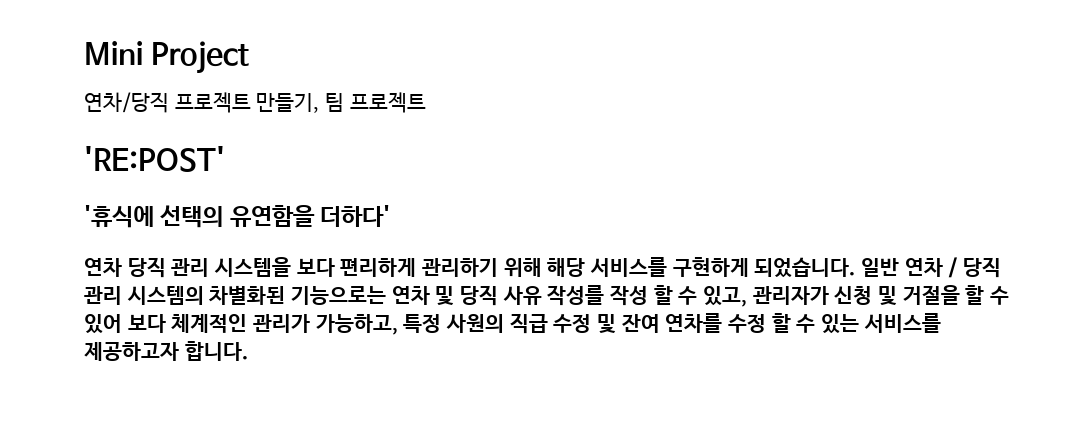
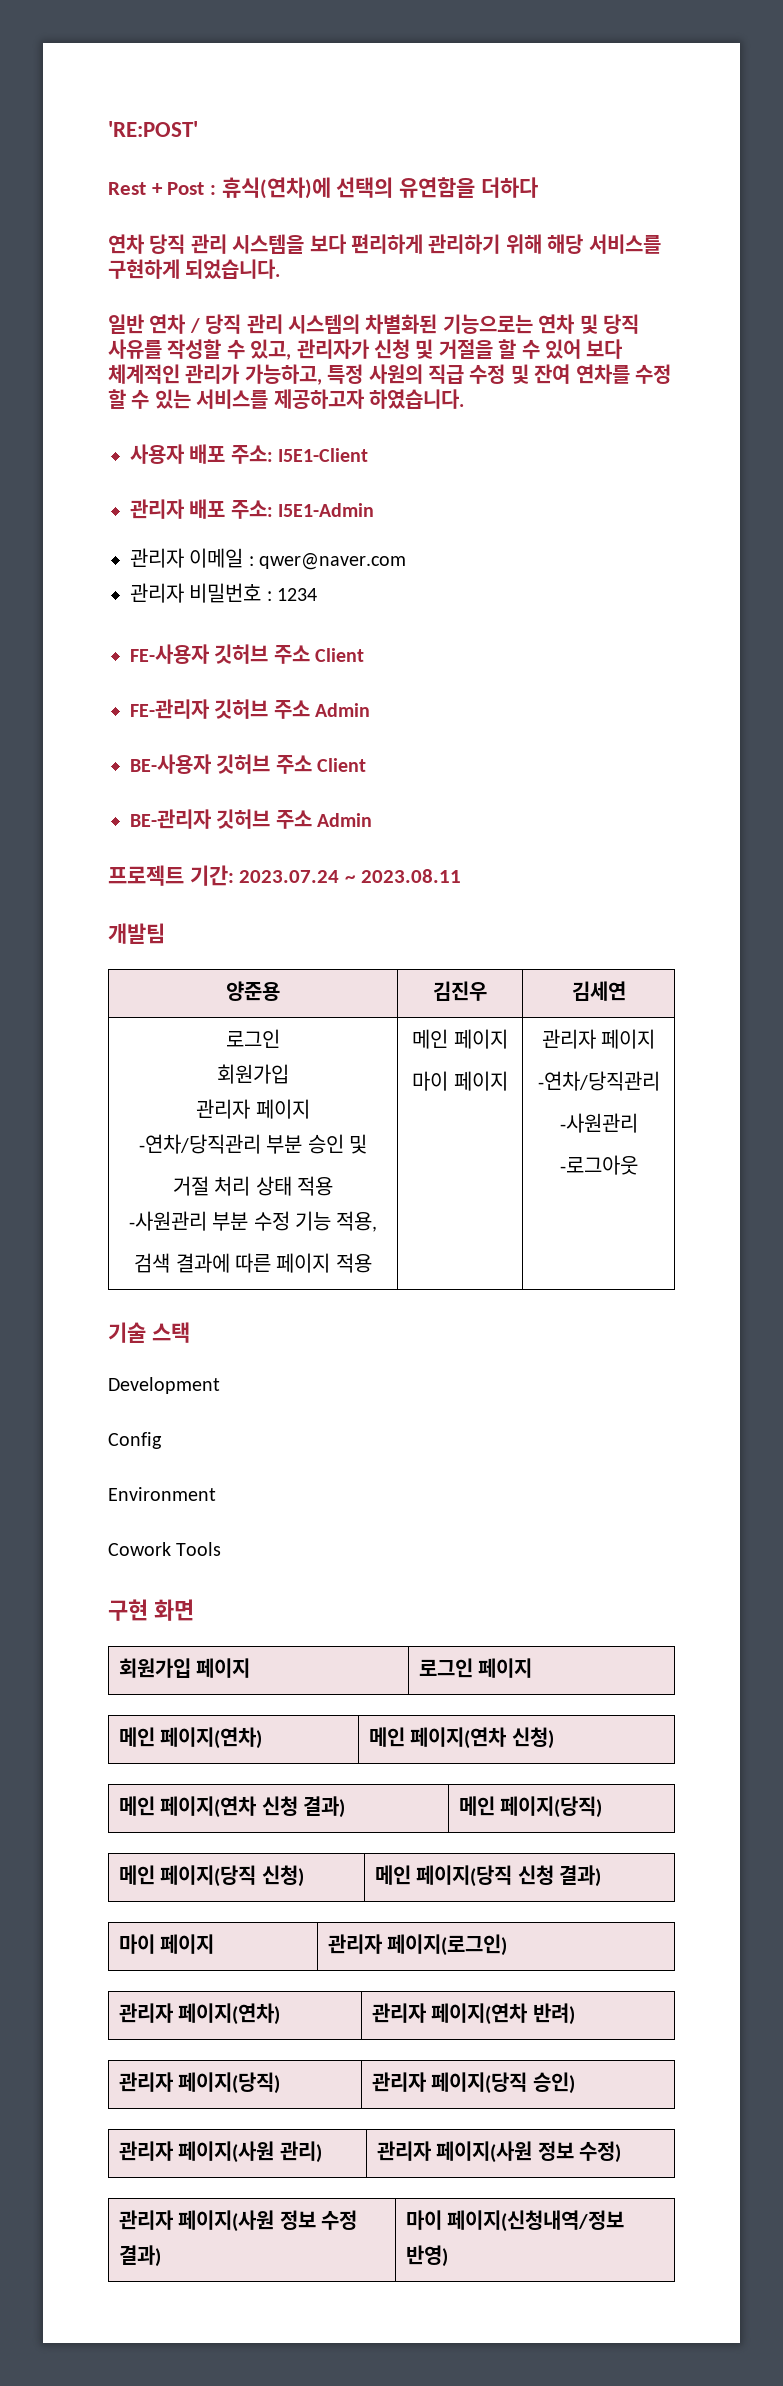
[84,41,249,74] [84,92,426,113] [84,146,225,172] [84,205,154,228] Mini Project // 연차/당직 프로젝트 만들기, 팀 프로젝트 // 'RE:POST' // '휴식에 -> [108,121,198,137] [108,177,331,199] 'RE:POST' // Rest + Post : 휴식(연차)에
[320,205,391,227] 더하다' -> [480,177,538,198] 더하다
(856, 267) none -> (281, 269) //
[502,285,673,306] 사유 작성를 작성 할 -> [108,339,222,359] 사유를 작성할
[184,341,248,361] 합니다. -> [369,389,464,409] [130,444,369,464] [130,499,375,519] [130,548,407,570] [130,583,318,603] [130,644,365,664] [130,699,371,719] [130,754,367,774] [130,809,373,829] [108,865,461,886] [108,923,165,944] [226,981,280,1001] [433,981,487,1001] [571,981,626,1001] [226,1029,280,1048] [217,1064,289,1084] [196,1099,310,1119] [138,1134,368,1154] [172,1176,334,1196] [128,1211,378,1232] [134,1253,372,1273] [412,1029,508,1049] [412,1071,508,1091] [541,1029,656,1049] [537,1071,660,1091] [559,1113,638,1133] [559,1155,638,1175] [108,1322,190,1343] [108,1377,220,1394] [108,1432,162,1449] [108,1487,216,1501] [108,1542,222,1556] [108,1599,194,1621] [118,1658,251,1678] [418,1658,533,1678] [118,1727,263,1749] [368,1727,554,1749] [118,1796,346,1818] [458,1796,603,1818] [118,1865,304,1887] [374,1865,602,1887] [118,1934,215,1954] [327,1934,508,1956] [118,2003,281,2025] [371,2003,575,2025] [118,2072,281,2094] [371,2072,575,2094] [118,2141,322,2163] [376,2141,622,2163] [118,2210,358,2232] [118,2245,161,2267] [405,2210,625,2232] [405,2245,448,2267] 하였습니다. // 사용자 배포 주소: I5E1-Client // 관리자 배포 주소: I5E1-Admin // 관리자 이메일 : qwer@naver.com // 관리자 비밀번호 : 1234 // FE-사용자 깃허브 주소 Client // FE-관리자 깃허브 주소 Admin // BE-사용자 깃허브 주소 Client // BE-관리자 깃허브 주소 Admin // 프로젝트 기간: 2023.07.24 ~ 2023.08.11 // 개발팀 // 양준용 | 김진우 | 김세연 // 로그인 // 회원가입 // 관리자 페이지 // -연차/당직관리 부분 승인 및 // 거절 처리 상태 적용 // -사원관리 부분 수정 기능 적용, // 검색 결과에 따른 페이지 적용 | 메인 페이지 // 마이 페이지 | 관리자 페이지 // -연차/당직관리 // -사원관리 // -로그아웃 // 기술 스택 // Development // Config // Environment // Cowork Tools // 구현 화면 // 회원가입 페이지 | 로그인 페이지 // 메인 페이지(연차) | 메인 페이지(연차 신청) // 메인 페이지(연차 신청 결과) | 메인 페이지(당직) // 메인 페이지(당직 신청) | 메인 페이지(당직 신청 결과) // 마이 페이지 | 관리자 페이지(로그인) // 관리자 페이지(연차) | 관리자 페이지(연차 반려) // 관리자 페이지(당직) | 관리자 페이지(당직 승인) // 관리자 페이지(사원 관리) | 관리자 페이지(사원 정보 수정) // 관리자 페이지(사원 정보 수정 결과) | 마이 페이지(신청내역/정보 반영)

